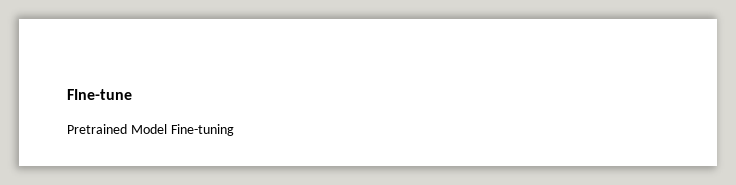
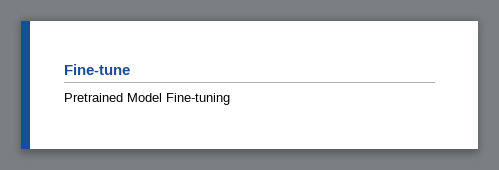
[67,89,132,100] FIne-tune -> [64,64,130,75] Fine-tune

